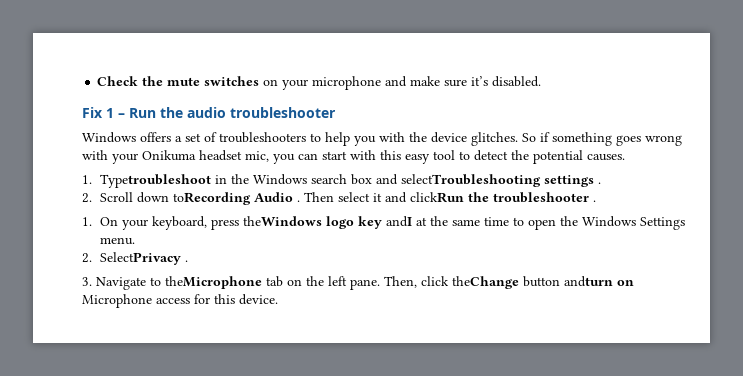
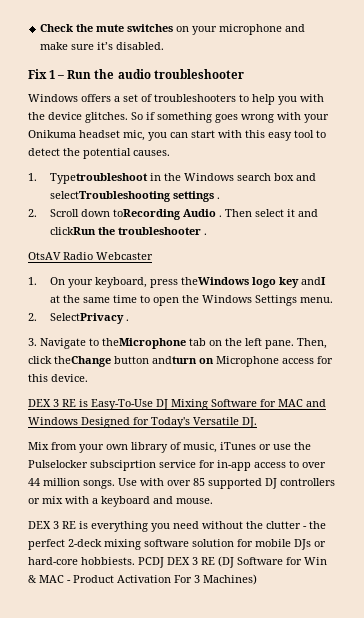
(596, 201) none -> [28,252,153,260] // OtsAV Radio Webcaster
(278, 299) none -> [28,399,326,410] [28,417,257,428] [28,442,311,453] [28,460,326,471] [28,478,335,489] [28,496,213,507] [28,521,326,532] [28,539,326,550] [28,556,327,568] [28,574,257,585] // DEX 3 RE is Easy-To-Use DJ Mixing Software for MAC and Windows Designed for Today's Versatile DJ. // Mix from your own library of music, iTunes or use the Pulselocker subsciprtion service for in-app access to over 44 million songs. Use with over 85 supported DJ controllers or mix with a keyboard and mouse. // DEX 3 RE is everything you need without the clutter - the perfect 2-deck mixing software solution for mobile DJs or hard-core hobbiests. PCDJ DEX 3 RE (DJ Software for Win & MAC - Product Activation For 3 Machines)

